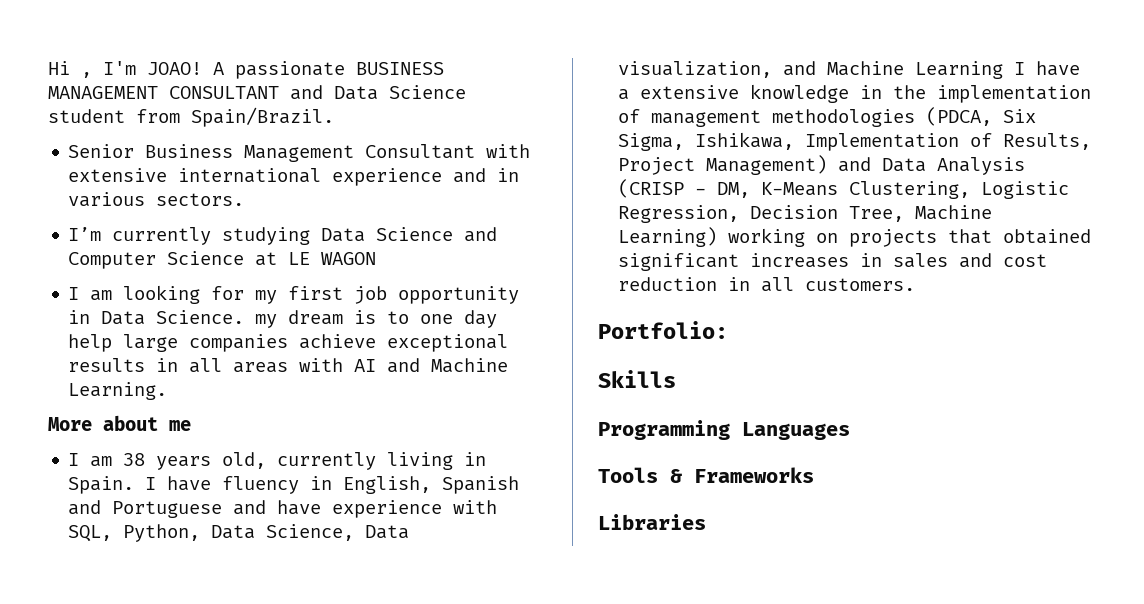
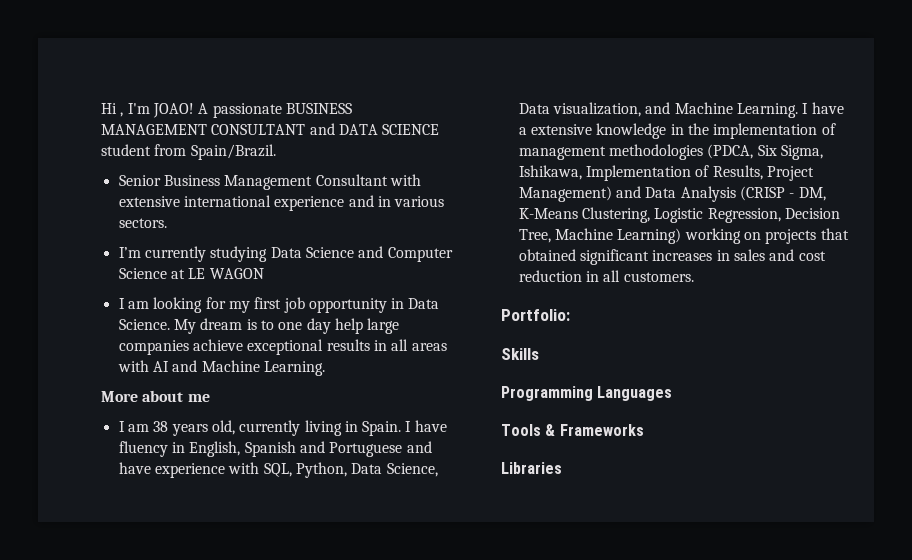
[334,85,466,100] Data Science -> [338,124,440,135] DATA SCIENCE
[255,314,278,328] my -> [173,319,196,334] My
[915,61,1004,79] Learning -> [736,103,798,118] Learning.

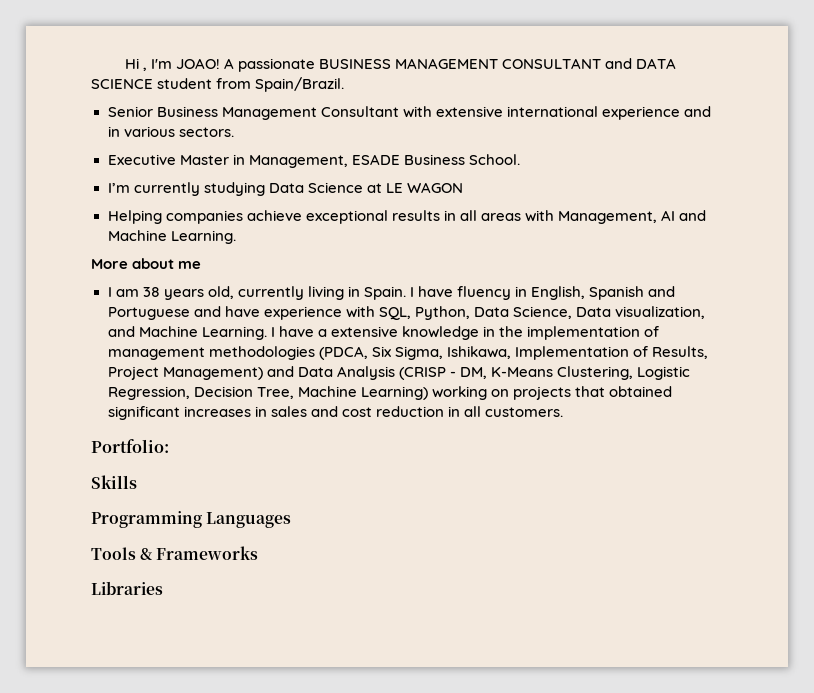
(167, 223) none -> [107,154,520,168] // Executive Master in Management, ESADE Business School.
[358,246,453,262] [118,268,167,279] and Computer Science -> (363, 187) none
[118,297,440,313] [118,318,400,334] I am looking for my first job opportunity in Data Science. My dream is to one day help large -> [107,210,162,224] Helping
(149, 366) none -> [557,211,657,224] Management,

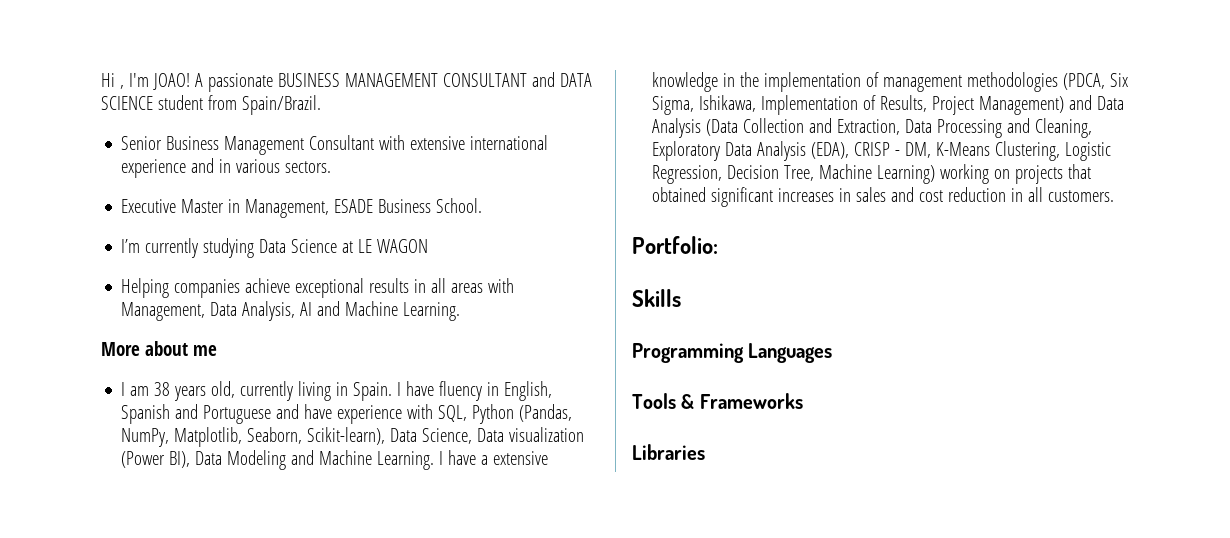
(657, 217) none -> [210,301,296,321] Data Analysis,
[414,306,705,320] Python, Data Science, Data visualization, -> [472,404,573,424] [121,427,585,447] [121,450,287,470] Python (Pandas, NumPy, Matplotlib, Seaborn, Scikit-learn), Data Science, Data visualization (Power BI), Data Modeling
[398,367,446,380] (CRISP -> [706,118,1093,138] [652,141,891,161] (Data Collection and Extraction, Data Processing and Cleaning, Exploratory Data Analysis (EDA), CRISP

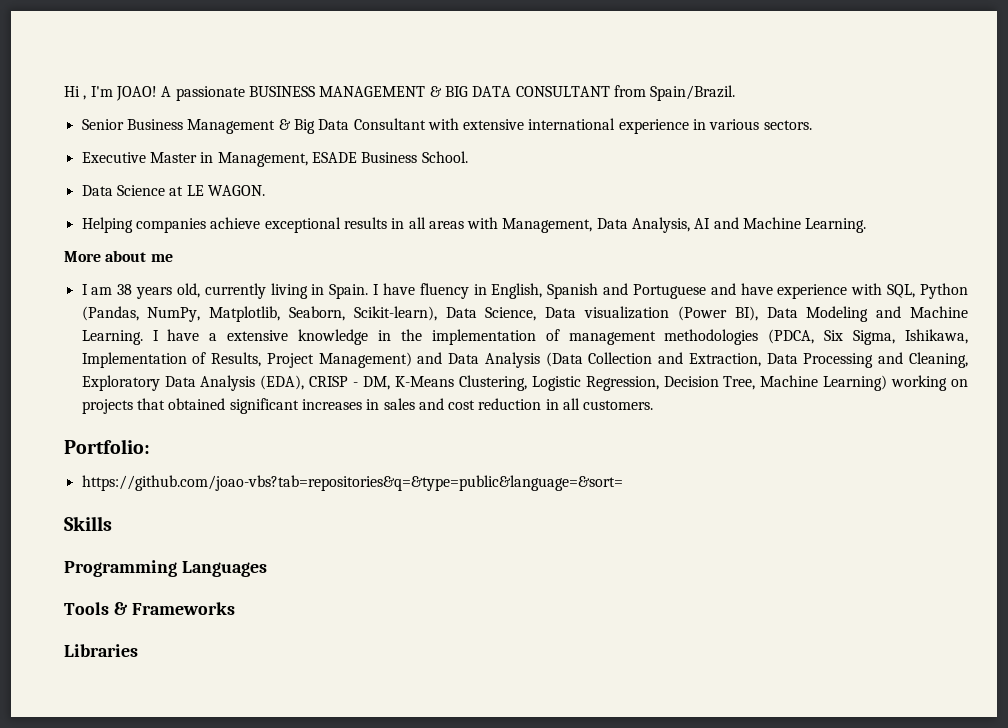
[442,72,592,87] [101,95,203,110] CONSULTANT and DATA SCIENCE student -> [429,86,610,97] & BIG DATA CONSULTANT
(305, 145) none -> [278,119,350,134] & Big Data
[191,158,215,173] and -> (689, 126) none
[121,238,255,258] I’m currently studying -> (468, 157) none
[377,239,429,253] WAGON -> [207,185,265,196] WAGON.
(718, 245) none -> [81,475,623,491] // https://github.com/joao-vbs?tab=repositories&q=&type=public&language=&sort=

